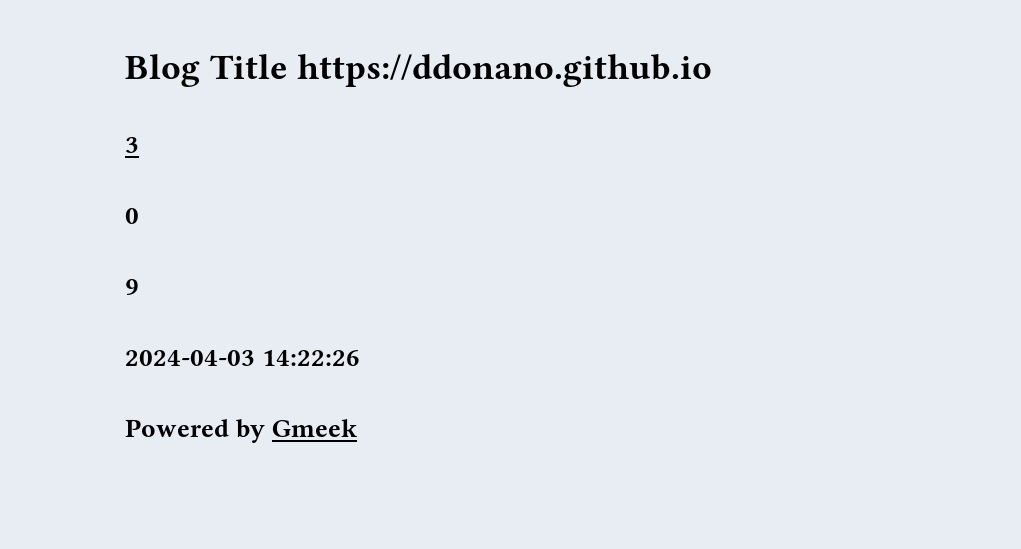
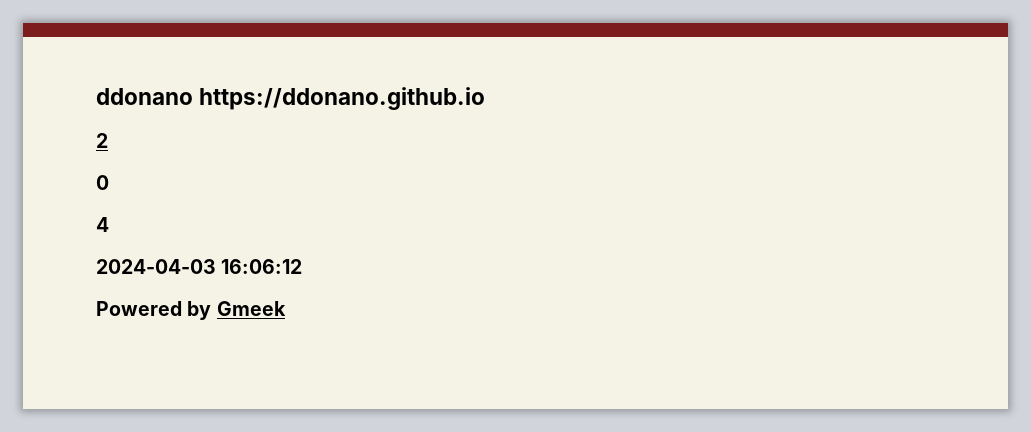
[125,54,288,87] Blog Title -> [96,88,193,105] ddonano
[125,137,139,153] 3 -> [96,133,108,148] 2
[125,279,139,295] 9 -> [96,217,109,232] 4
[262,350,361,366] 14:22:26 -> [221,259,303,274] 16:06:12

